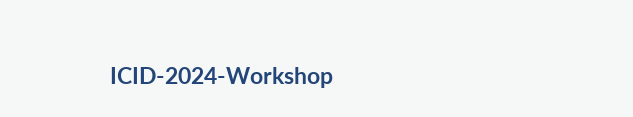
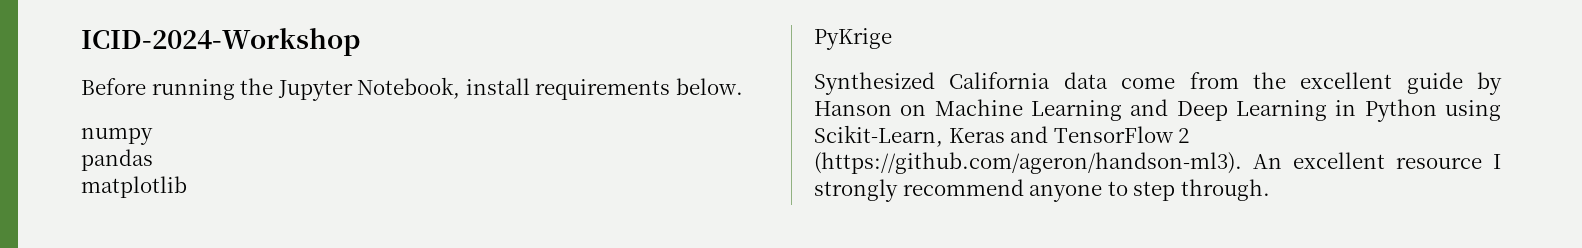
(333, 77) none -> [81,77,743,101] [81,127,153,145] [81,149,153,171] [81,176,187,198] [814,28,892,50] [814,72,1502,95] [814,99,1501,122] [814,125,1190,147] [814,152,1501,174] [814,179,1270,202] // Before running the Jupyter Notebook, install requirements below. // numpy // pandas // matplotlib // PyKrige // Synthesized California data come from the excellent guide by Hanson on Machine Learning and Deep Learning in Python using Scikit-Learn, Keras and TensorFlow 2 (https://github.com/ageron/handson-ml3). An excellent resource I strongly recommend anyone to step through.

